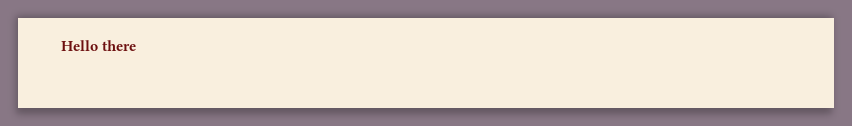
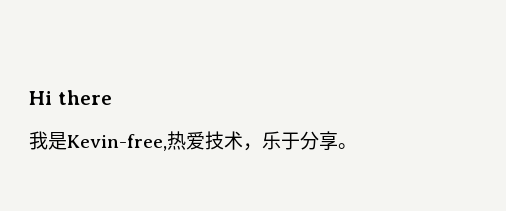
[61,40,98,51] Hello -> [29,91,52,105] Hi
(137, 45) none -> [29,131,357,151] // 我是Kevin-free,热爱技术，乐于分享。

